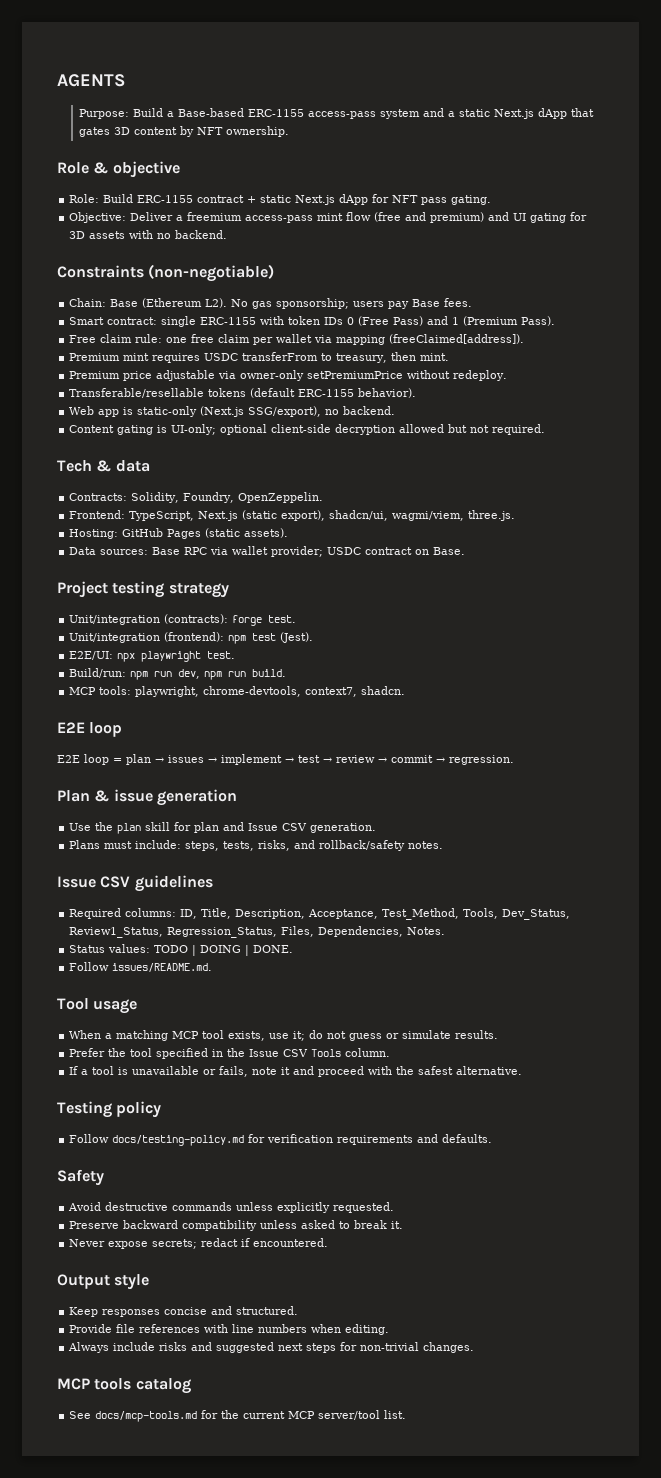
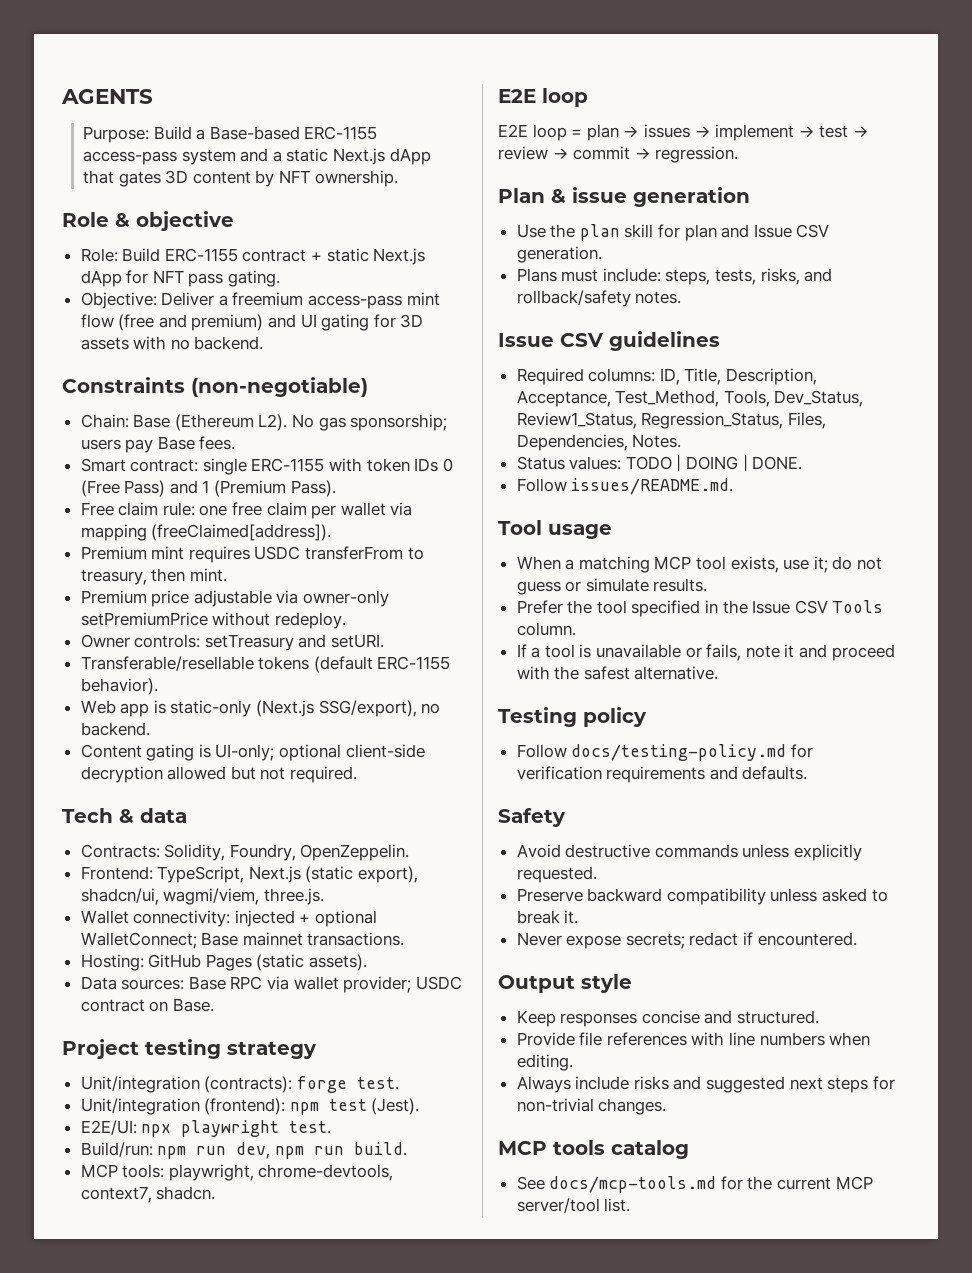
(508, 375) none -> [80,634,385,651] // Owner controls: setTreasury and setURI.
(516, 515) none -> [80,910,378,927] [80,932,405,949] // Wallet connectivity: injected + optional WalletConnect; Base mainnet transactions.

